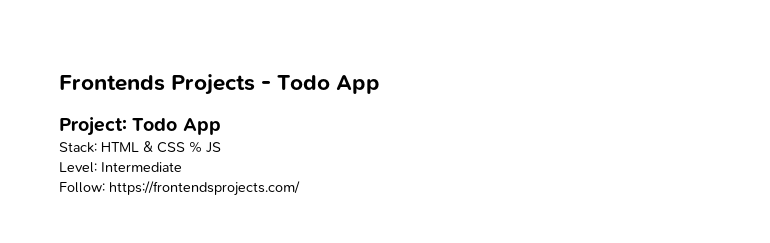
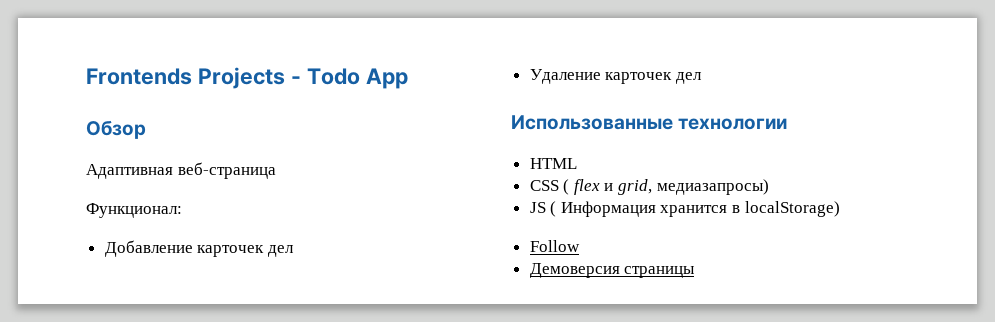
[59,117,221,136] [59,141,221,153] [59,162,182,173] [59,181,300,196] Project: Todo App // Stack: HTML & CSS % JS // Level: Intermediate // Follow: https://frontendsprojects.com/ -> [86,120,146,139] [86,162,276,179] [86,203,182,218] [104,240,294,257] [529,69,702,84] [511,115,788,130] [529,158,577,169] [529,179,769,195] [529,201,840,217] [529,240,580,252] [529,263,696,278] Обзор // Адаптивная веб-страница // Функционал: // Добавление карточек дел // Удаление карточек дел // Использованные технологии // HTML // CSS ( flex и grid, медиазапросы) // JS ( Информация хранится в localStorage) // Follow // Демоверсия страницы

